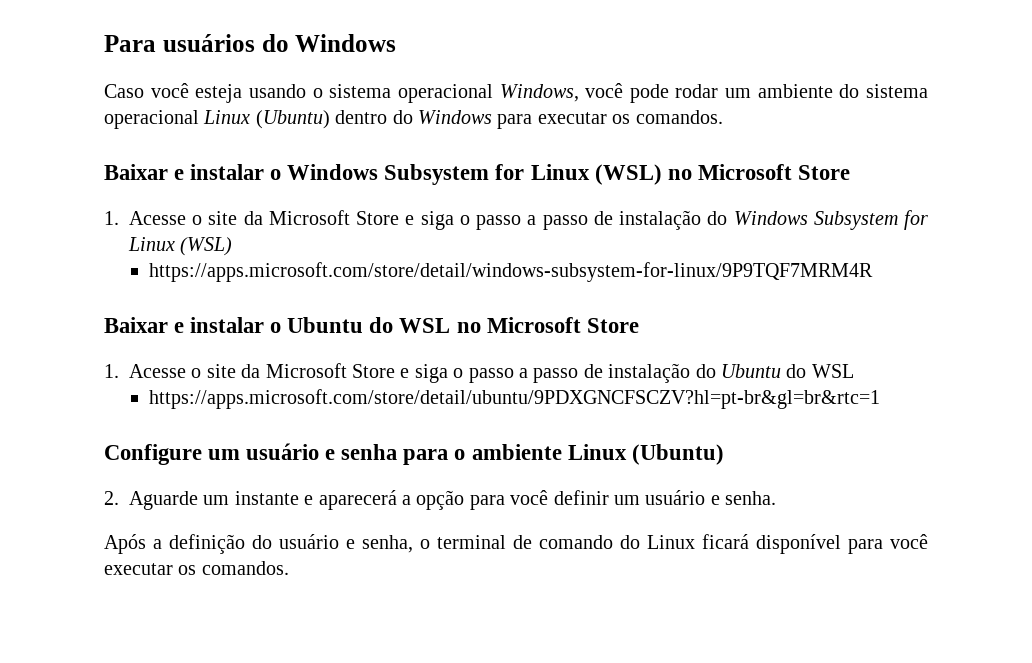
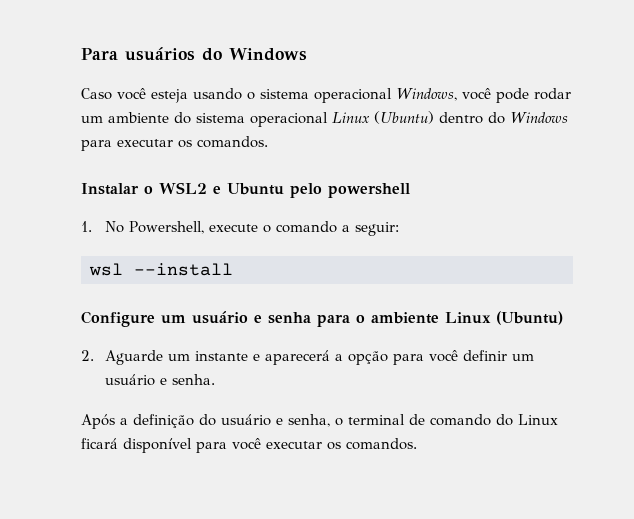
[104,164,850,185] [104,210,929,230] [128,237,233,256] [149,262,874,282] [104,317,639,333] [104,363,854,383] [149,389,881,409] Baixar e instalar o Windows Subsystem for Linux (WSL) no Microsoft Store // 1. Acesse o site da Microsoft Store e siga o passo a passo de instalação do Windows Subsystem for Linux (WSL) // https://apps.microsoft.com/store/detail/windows-subsystem-for-linux/9P9TQF7MRM4R // Baixar e instalar o Ubuntu do WSL no Microsoft Store // 1. Acesse o site da Microsoft Store e siga o passo a passo de instalação do Ubuntu do WSL // https://apps.microsoft.com/store/detail/ubuntu/9PDXGNCFSCZV?hl=pt-br&gl=br&rtc=1 -> [81,182,410,198] [81,221,400,236] [89,263,233,276] Instalar o WSL2 e Ubuntu pelo powershell // 1. No Powershell, execute o comando a seguir: // wsl --install

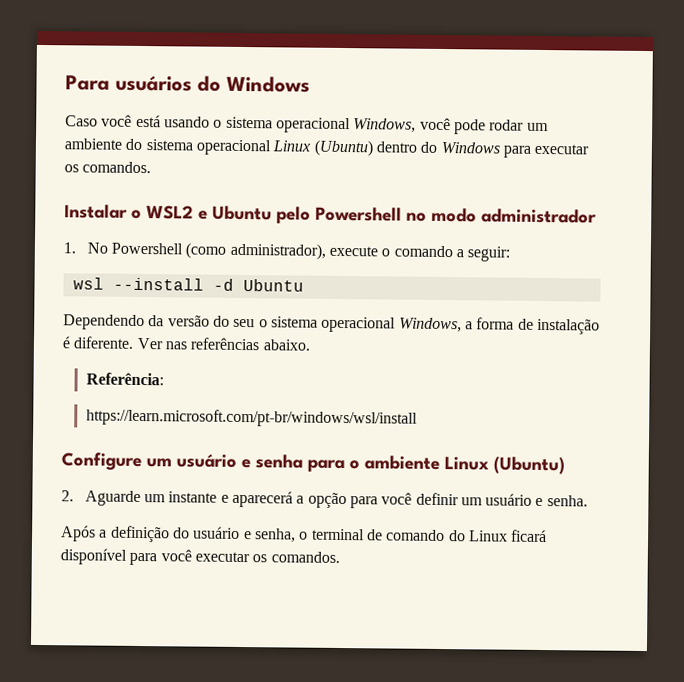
[151,89,188,103] esteja -> [135,114,161,128] está
[328,183,410,198] powershell -> [315,206,597,224] Powershell no modo administrador
[129,221,205,234] Powershell, -> [110,242,326,260] Powershell (como administrador),
(233, 269) none -> [212,278,304,292] [63,314,600,335] [62,336,311,351] [85,372,164,386] [85,408,418,428] -d Ubuntu // Dependendo da versão do seu o sistema operacional Windows, a forma de instalação é diferente. Ver nas referências abaixo. // Referência: // https://learn.microsoft.com/pt-br/windows/wsl/install

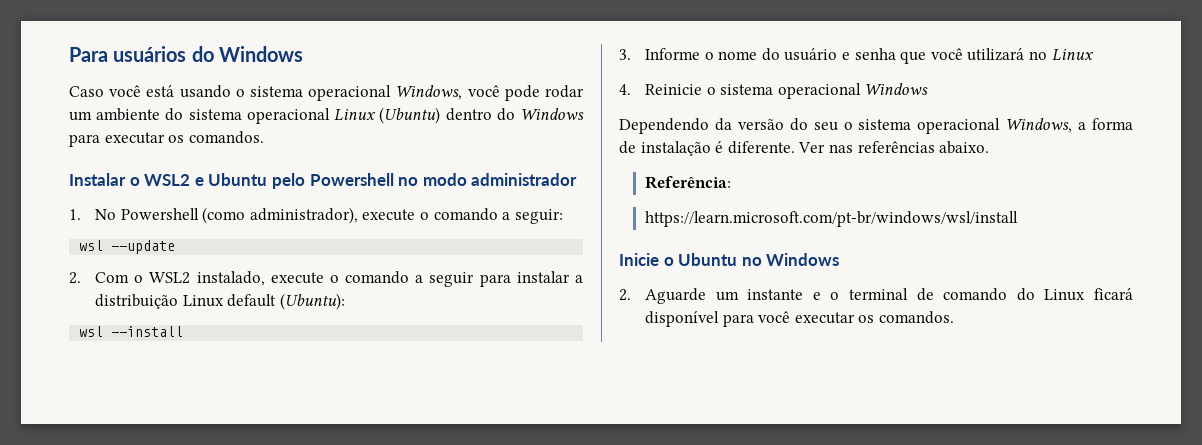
[112,277,304,292] --install -d Ubuntu -> [111,240,176,254] [69,271,583,287] [95,293,345,310] [79,326,184,337] [619,48,1094,64] [619,83,929,99] --update // 2. Com o WSL2 instalado, execute o comando a seguir para instalar a distribuição Linux default (Ubuntu): // wsl --install // 3. Informe o nome do usuário e senha que você utilizará no Linux // 4. Reinicie o sistema operacional Windows
[61,452,565,475] Configure um usuário e senha para o ambiente Linux (Ubuntu) -> [619,253,840,266] Inicie o Ubuntu no Windows
[231,490,588,509] [60,525,296,543] aparecerá a opção para você definir um usuário e senha. // Após a definição do usuário e senha, -> (821, 296) none

